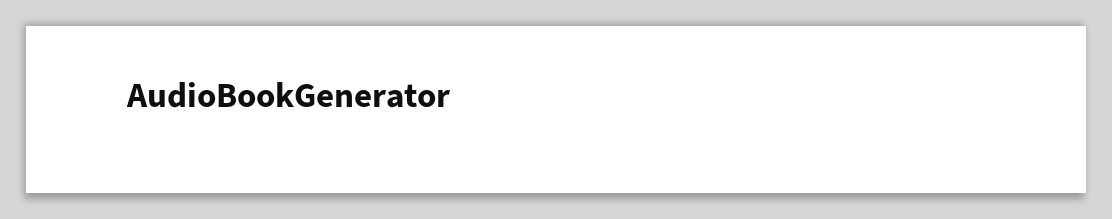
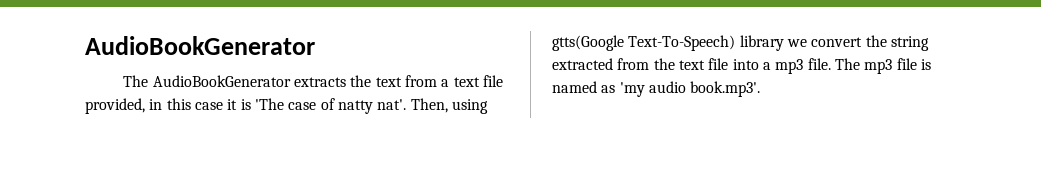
[126,82,450,108] AudioBookGenerator -> [85,36,315,55] [123,75,504,87] [85,98,488,114] [552,35,929,51] [552,58,931,74] [552,81,761,97] AudioBookGenerator // The AudioBookGenerator extracts the text from a text file provided, in this case it is 'The case of natty nat'. Then, using gtts(Google Text-To-Speech) library we convert the string extracted from the text file into a mp3 file. The mp3 file is named as 'my audio book.mp3'.

